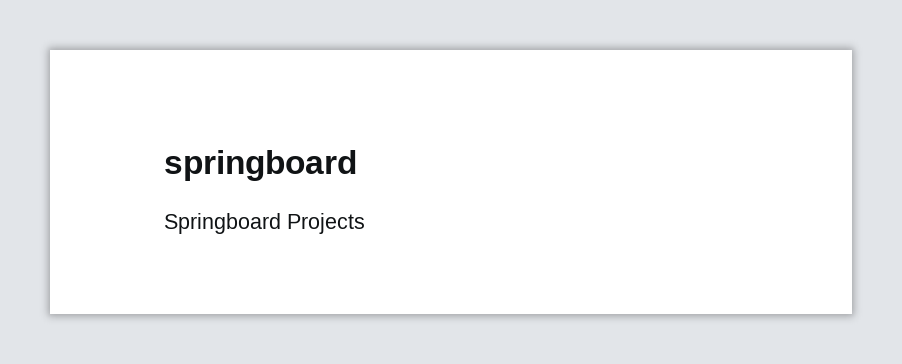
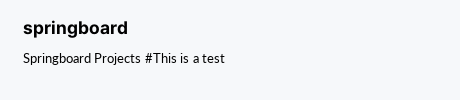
(365, 223) none -> [144,53,225,63] #This is a test

